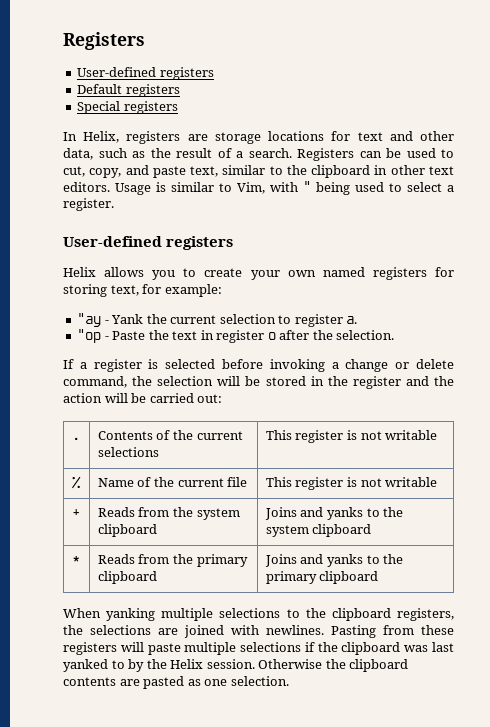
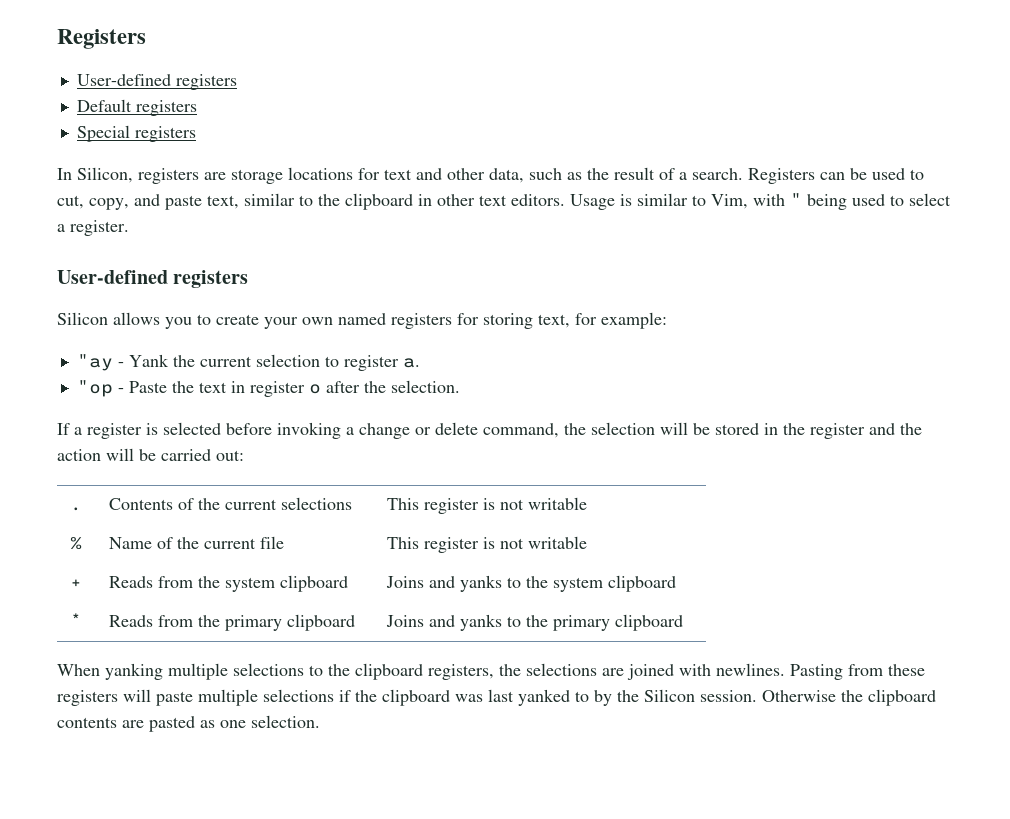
[83,131,120,143] Helix, -> [77,167,133,183] Silicon,
[63,267,96,277] Helix -> [57,312,108,325] Silicon
[170,659,204,669] Helix -> [644,689,695,702] Silicon

